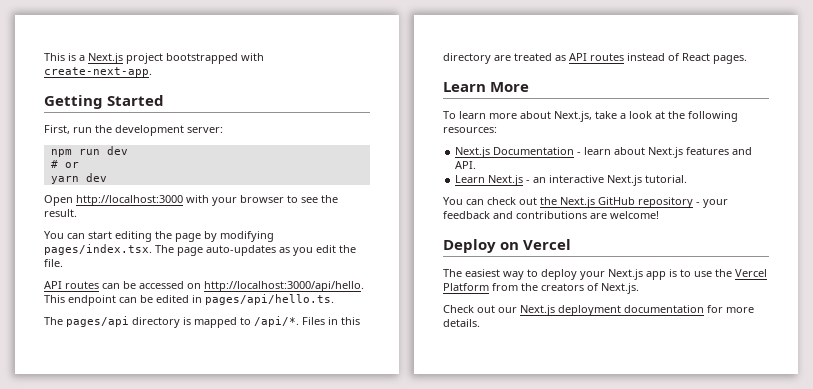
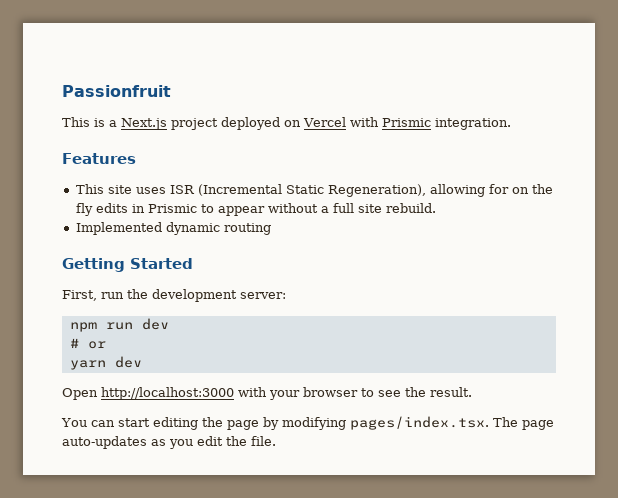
(44, 57) none -> [62,85,171,97] Passionfruit //
[166,53,264,64] [44,67,152,77] bootstrapped with create-next-app. -> [221,117,511,130] [62,153,136,164] [75,184,553,197] [75,203,436,216] [75,222,271,235] deployed on Vercel with Prismic integration. // Features // This site uses ISR (Incremental Static Regeneration), allowing for on the fly edits in Prismic to appear without a full site rebuild. // Implemented dynamic routing
[44,281,364,292] [44,294,334,306] [44,316,360,328] [443,53,747,64] [443,82,530,92] [443,111,738,122] [443,127,497,133] [455,147,753,158] [455,161,477,169] [455,175,688,186] [443,197,728,208] [443,211,659,219] [443,239,572,253] [443,269,767,280] [443,283,639,294] [443,305,754,316] [443,319,480,327] // API routes can be accessed on http://localhost:3000/api/hello. This endpoint can be edited in pages/api/hello.ts. // The pages/api directory is mapped to /api/*. Files in this directory are treated as API routes instead of React pages. // Learn More // To learn more about Next.js, take a look at the following resources: // Next.js Documentation - learn about Next.js features and API. // Learn Next.js - an interactive Next.js tutorial. // You can check out the Next.js GitHub repository - your feedback and contributions are welcome! // Deploy on Vercel // The easiest way to deploy your Next.js app is to use the Vercel Platform from the creators of Next.js. // Check out our Next.js deployment documentation for more details. -> (276, 441) none

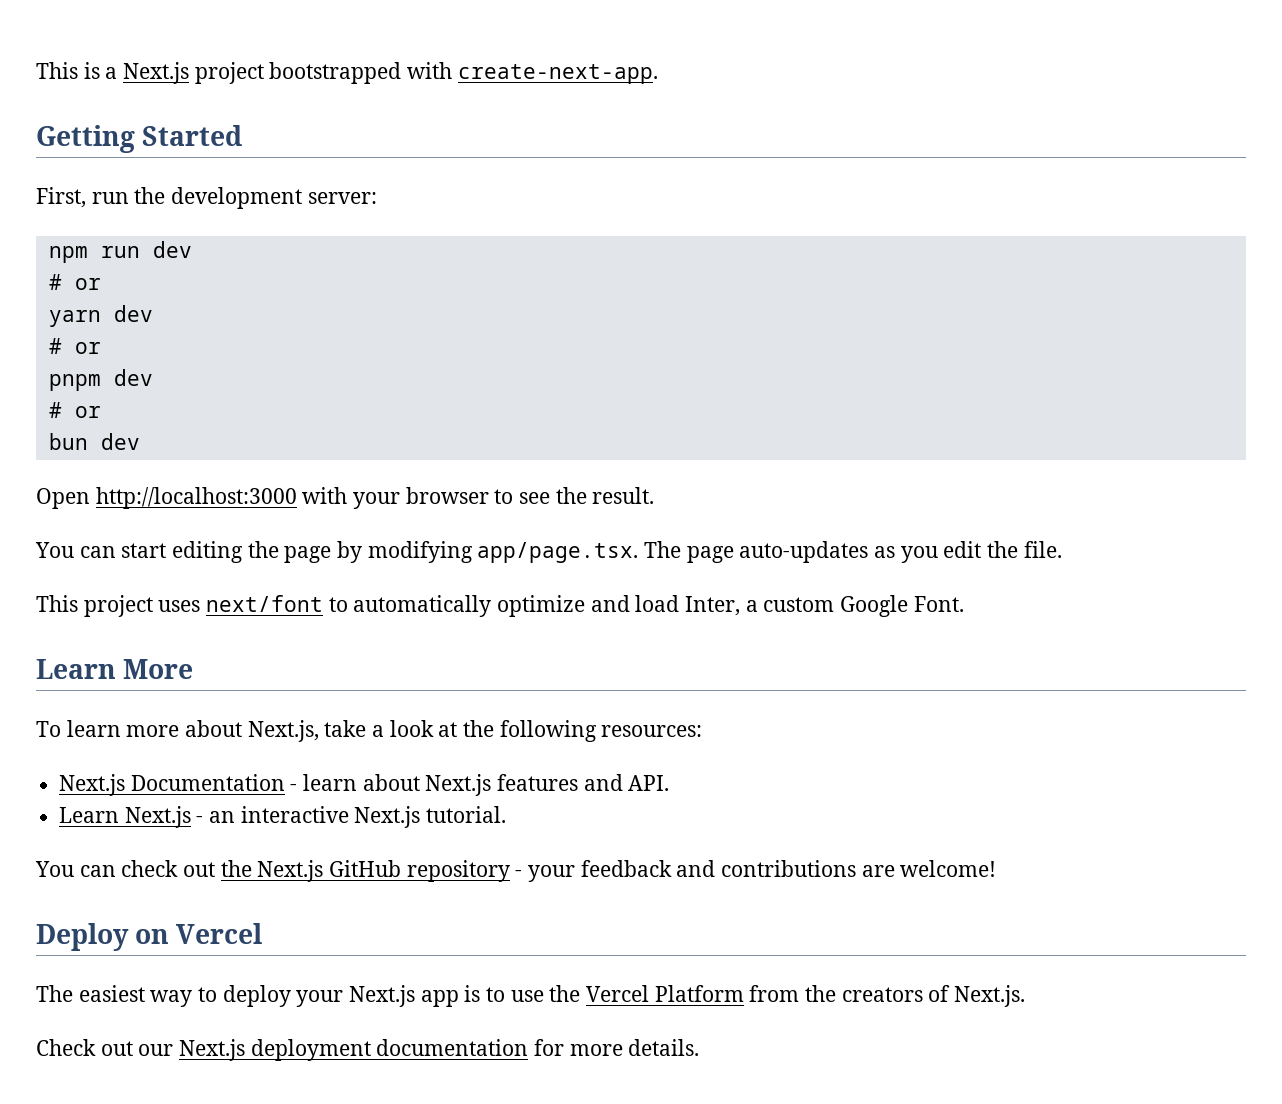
[62,85,171,97] Passionfruit // -> (36, 70) none
[221,117,511,130] [62,153,136,164] [75,184,553,197] [75,203,436,216] [75,222,271,235] deployed on Vercel with Prismic integration. // Features // This site uses ISR (Incremental Static Regeneration), allowing for on the fly edits in Prismic to appear without a full site rebuild. // Implemented dynamic routing -> [269,62,658,84] bootstrapped with create-next-app.
(142, 362) none -> [48,338,101,354] [48,369,153,391] [48,402,101,418] [48,433,140,450] // # or // pnpm dev // # or // bun dev
[349,416,489,430] pages/index.tsx. -> [477,542,639,563] app/page.tsx.
(276, 441) none -> [36,595,964,617] [36,659,194,679] [36,720,703,742] [59,774,670,796] [59,806,507,828] [35,860,997,882] [36,923,263,951] [36,985,1026,1007] [36,1039,700,1061] // This project uses next/font to automatically optimize and load Inter, a custom Google Font. // Learn More // To learn more about Next.js, take a look at the following resources: // Next.js Documentation - learn about Next.js features and API. // Learn Next.js - an interactive Next.js tutorial. // You can check out the Next.js GitHub repository - your feedback and contributions are welcome! // Deploy on Vercel // The easiest way to deploy your Next.js app is to use the Vercel Platform from the creators of Next.js. // Check out our Next.js deployment documentation for more details.

